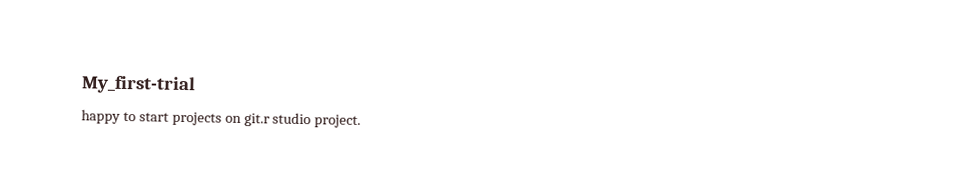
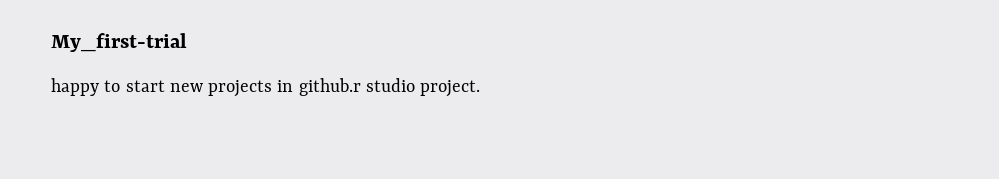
[171,111,270,127] projects on git.r -> [169,78,361,97] new projects in github.r

